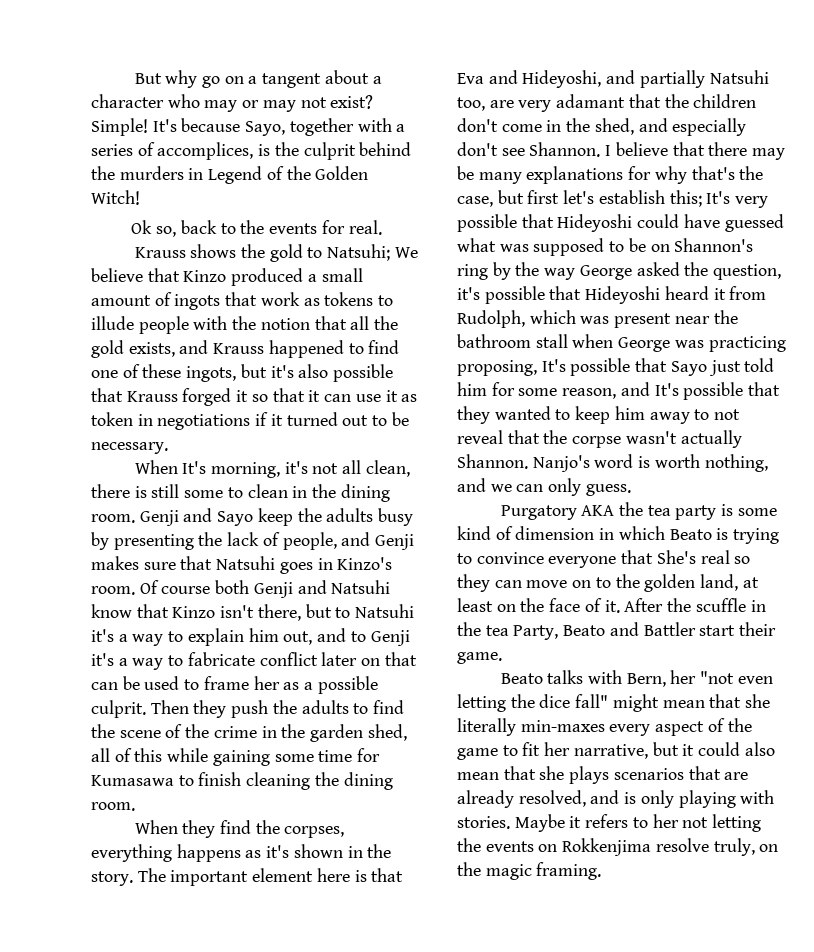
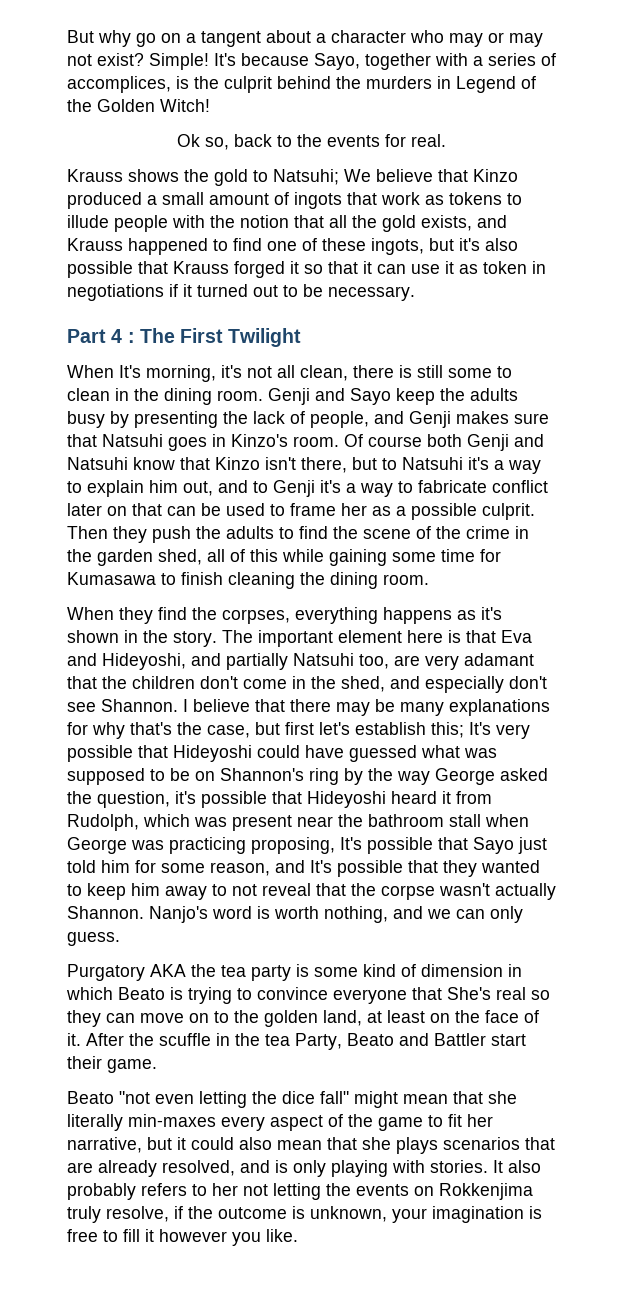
(168, 448) none -> [67,328,302,347] // Part 4 : The First Twilight
[547,670,697,687] talks with Bern, her -> (114, 1097) none
[514,814,582,832] Maybe it -> [493,1160,541,1173] [67,1183,136,1200] It also probably
[655,838,779,856] [457,862,602,880] resolve truly, on the magic framing. -> [67,1206,542,1223] [67,1229,298,1246] truly resolve, if the outcome is unknown, your imagination is free to fill it however you like.

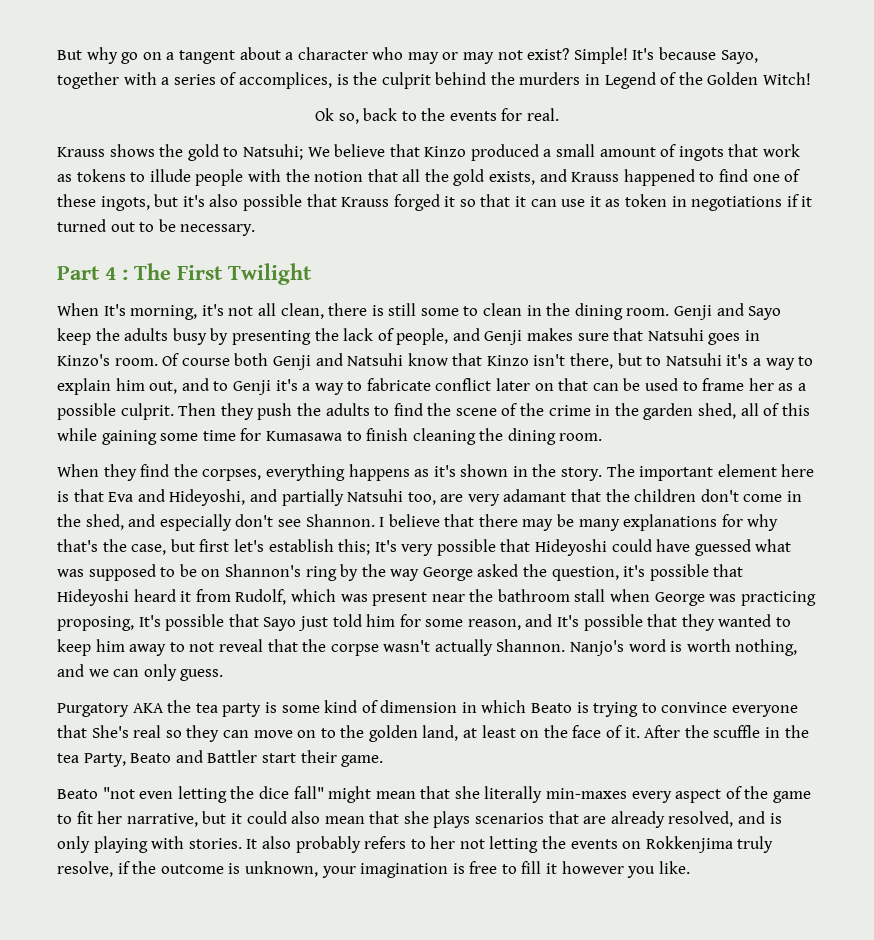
[67,814,139,831] Rudolph, -> [235,589,287,605] Rudolf,

